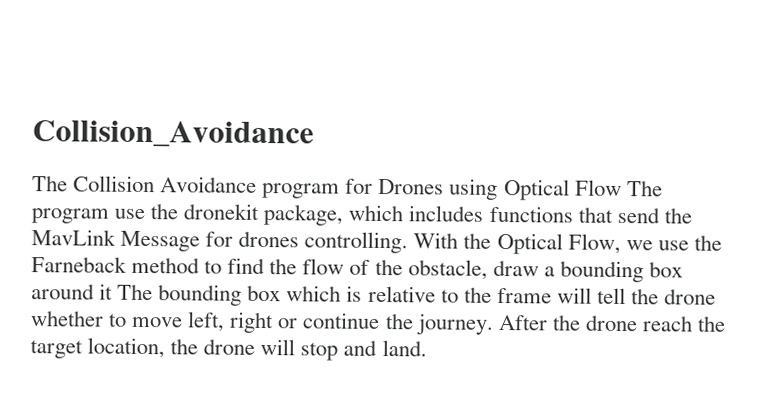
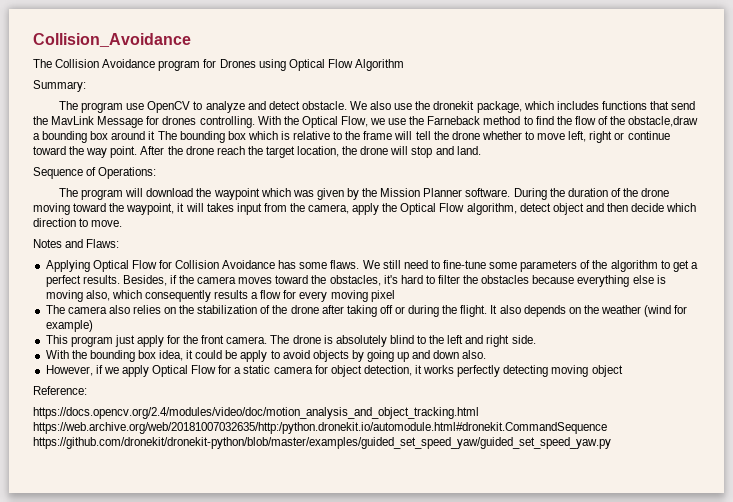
(622, 188) none -> [354,59,404,71] [33,80,86,92] Algorithm // Summary: //
(146, 214) none -> [147,101,413,113] OpenCV to analyze and detect obstacle. We also use
[407,259,539,280] obstacle, draw -> [628,116,699,127] obstacle,draw
[384,313,494,335] the journey. -> [33,146,138,158] toward the way point.
(427, 348) none -> [33,167,157,179] [59,188,670,200] [33,203,697,215] [33,218,123,227] [33,239,120,248] [45,260,698,272] [45,275,666,287] [45,290,395,302] [45,305,688,317] [45,320,93,332] [45,335,536,347] [45,350,487,362] [45,365,623,377] [33,386,87,395] [33,407,479,419] [33,422,607,434] [33,437,611,449] // Sequence of Operations: // The program will download the waypoint which was given by the Mission Planner software. During the duration of the drone moving toward the waypoint, it will takes input from the camera, apply the Optical Flow algorithm, detect object and then decide which direction to move. // Notes and Flaws: // Applying Optical Flow for Collision Avoidance has some flaws. We still need to fine-tune some parameters of the algorithm to get a perfect results. Besides, if the camera moves toward the obstacles, it's hard to filter the obstacles because everything else is moving also, which consequently results a flow for every moving pixel // The camera also relies on the stabilization of the drone after taking off or during the flight. It also depends on the weather (wind for example) // This program just apply for the front camera. The drone is absolutely blind to the left and right side. // With the bounding box idea, it could be apply to avoid objects by going up and down also. // However, if we apply Optical Flow for a static camera for object detection, it works perfectly detecting moving object // Reference: // https://docs.opencv.org/2.4/modules/video/doc/motion_analysis_and_object_tracking.html https://web.archive.org/web/20181007032635/http:/python.dronekit.io/automodule.html#dronekit.CommandSequence https://github.com/dronekit/dronekit-python/blob/master/examples/guided_set_speed_yaw/guided_set_speed_yaw.py

